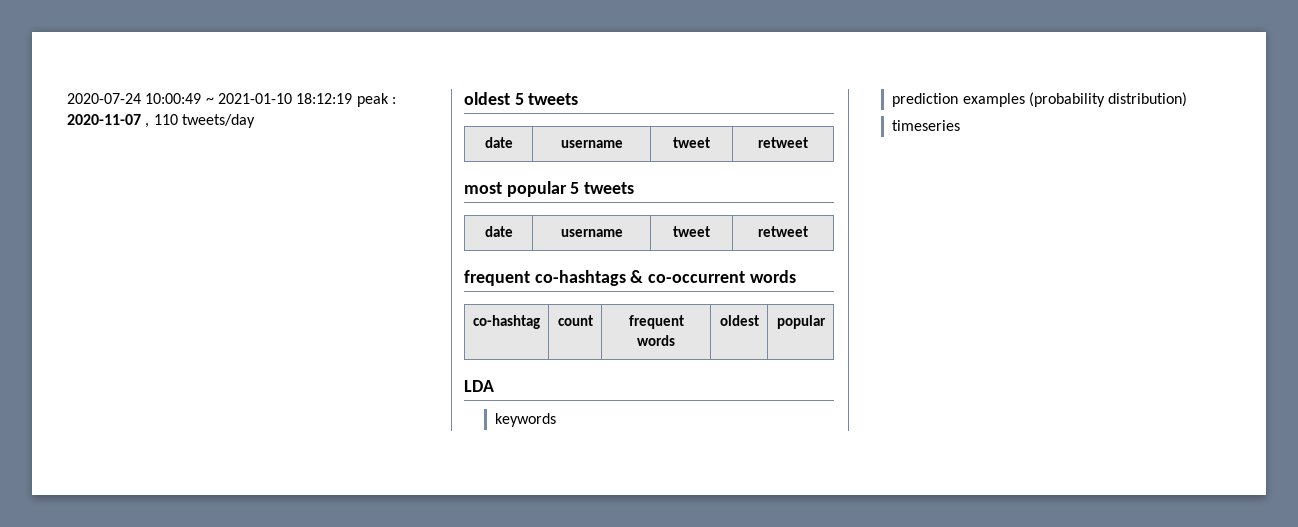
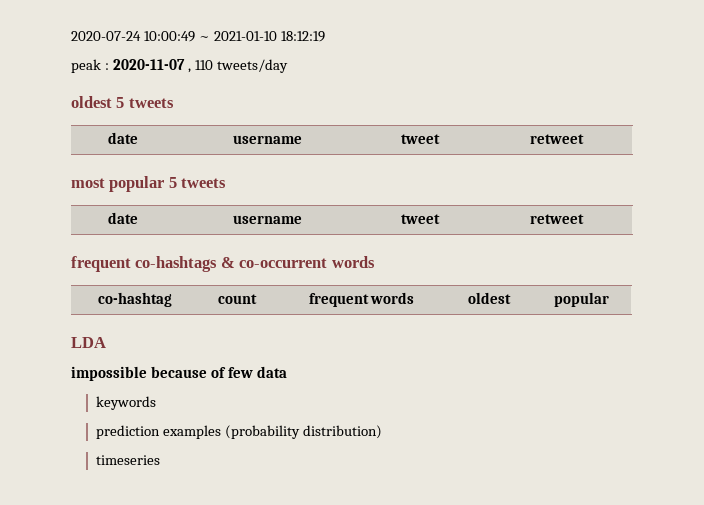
(353, 98) none -> (325, 36) //
(494, 386) none -> [71,366,287,381] // impossible because of few data

